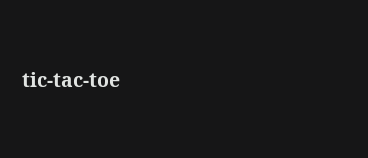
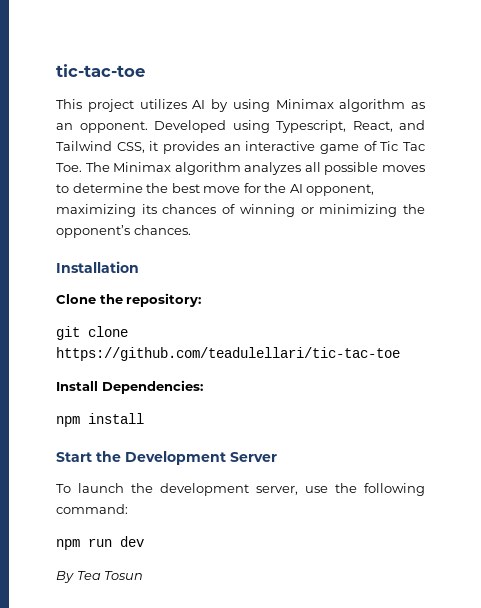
(120, 79) none -> [56,99,425,112] [56,120,425,133] [56,141,425,154] [56,162,425,175] [56,183,375,196] [56,204,426,217] [56,225,191,238] [56,261,139,273] [56,293,202,307] [56,326,128,340] [56,347,400,361] [56,380,203,394] [56,413,144,427] [56,451,277,465] [56,483,425,496] [56,504,128,514] [56,536,144,550] [56,571,144,583] // This project utilizes AI by using Minimax algorithm as an opponent. Developed using Typescript, React, and Tailwind CSS, it provides an interactive game of Tic Tac Toe. The Minimax algorithm analyzes all possible moves to determine the best move for the AI opponent, maximizing its chances of winning or minimizing the opponent’s chances. // Installation // Clone the repository: // git clone https://github.com/teadulellari/tic-tac-toe // Install Dependencies: // npm install // Start the Development Server // To launch the development server, use the following command: // npm run dev // By Tea Tosun

